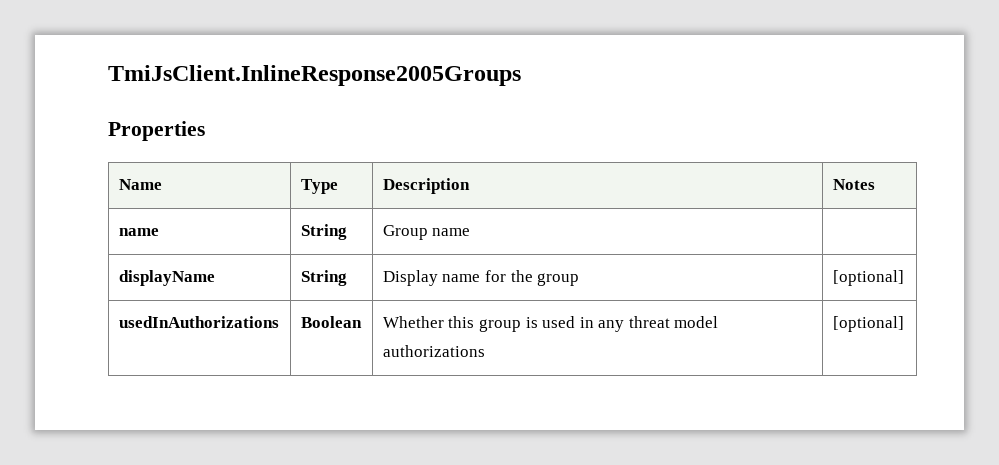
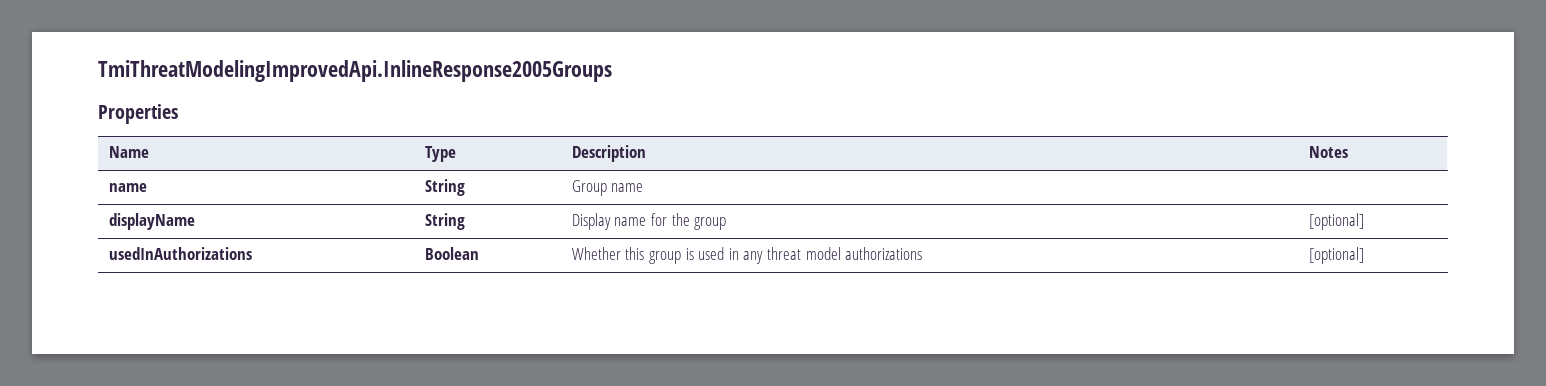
[108,65,521,86] TmiJsClient.InlineResponse2005Groups -> [98,60,612,82] TmiThreatModelingImprovedApi.InlineResponse2005Groups

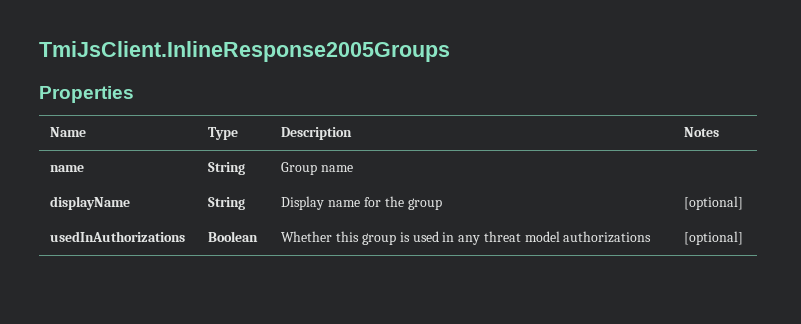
[98,60,612,82] TmiThreatModelingImprovedApi.InlineResponse2005Groups -> [39,41,450,62] TmiJsClient.InlineResponse2005Groups

